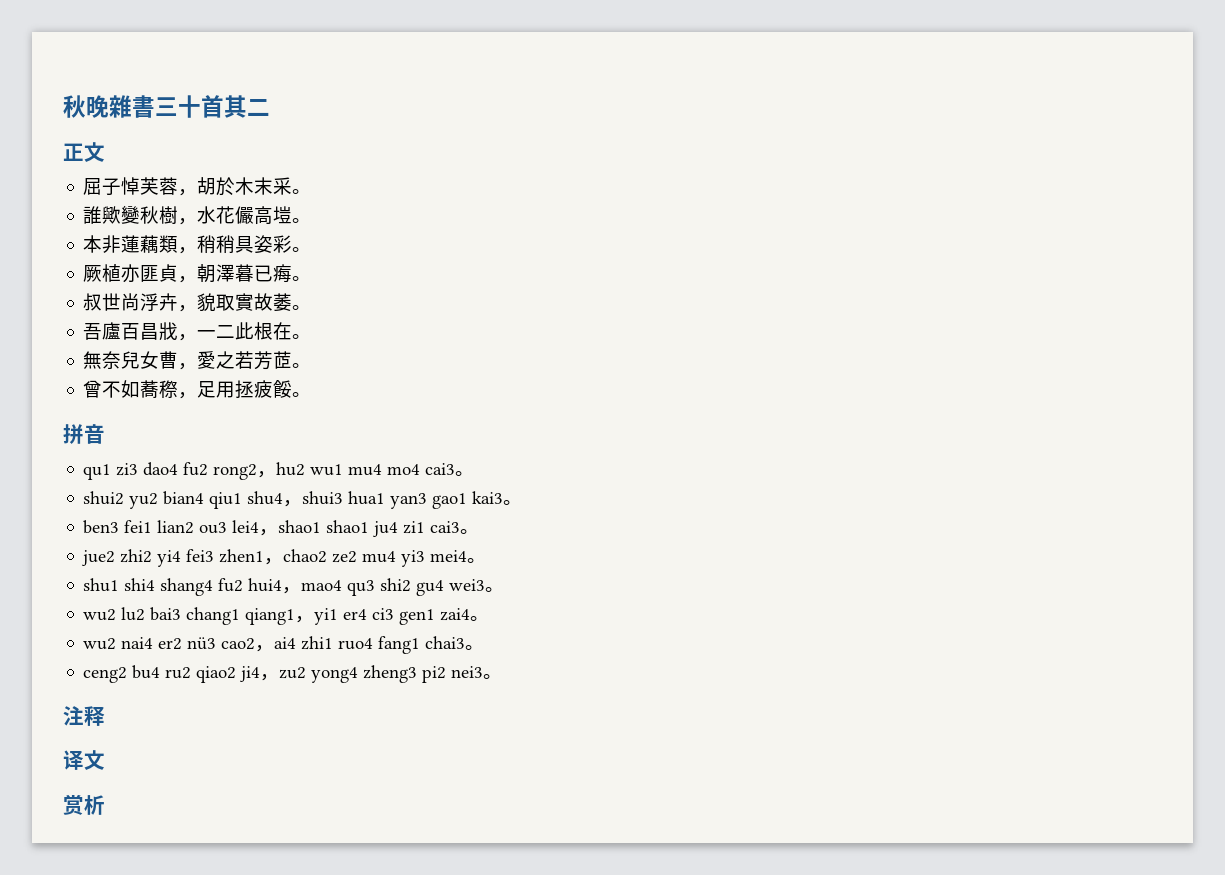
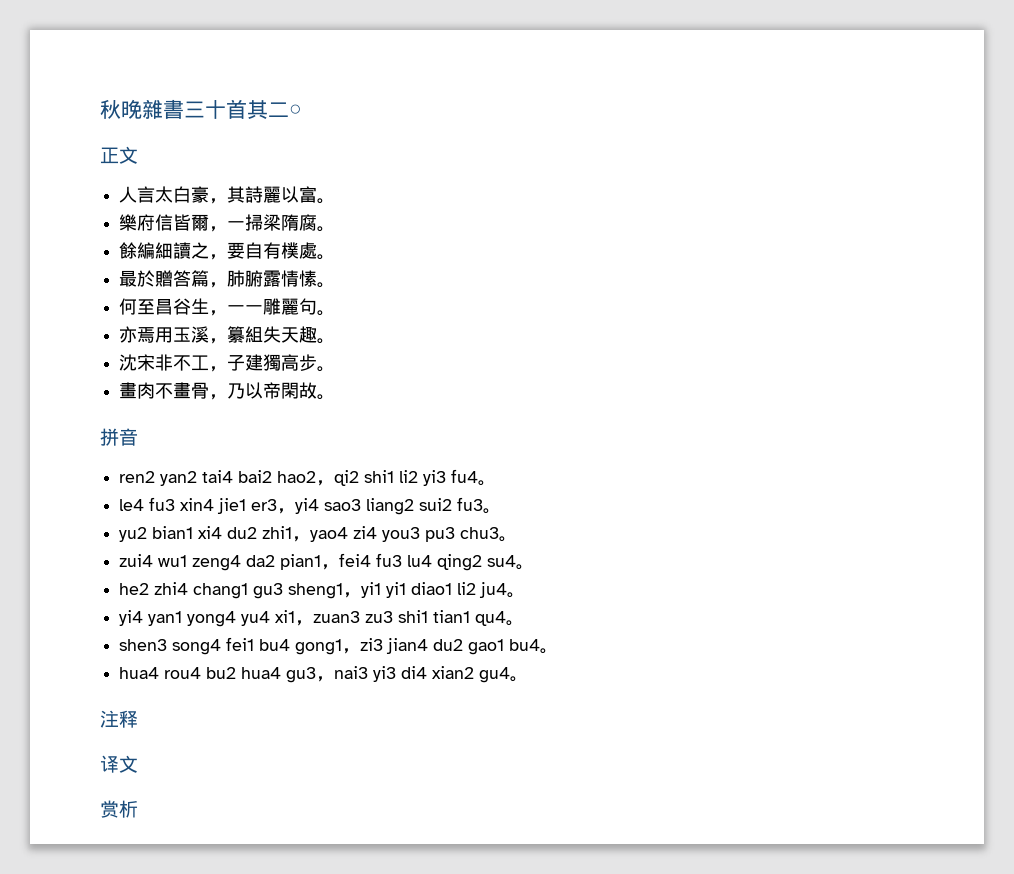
(270, 107) none -> [289,104,302,117] ○
[83,177,312,196] [83,205,312,225] [83,235,312,254] [83,263,312,283] [83,293,312,312] [83,322,312,341] [83,351,312,370] [83,380,312,399] [63,424,105,444] [83,462,475,480] [83,491,523,509] [83,520,480,537] [82,549,487,567] [83,578,505,596] [83,607,490,625] [83,636,485,654] [83,665,484,683] 屈子悼芙蓉，胡於木末采。 // 誰歟變秋樹，水花儼高塏。 // 本非蓮藕類，稍稍具姿彩。 // 厥植亦匪貞，朝澤暮已痗。 // 叔世尚浮卉，貌取實故萎。 // 吾廬百昌戕，一二此根在。 // 無奈兒女曹，愛之若芳茝。 // 曾不如蕎穄，足用拯疲餒。 // 拼音 // qu1 zi3 dao4 fu2 rong2，hu2 wu1 mu4 mo4 cai3。 // shui2 yu2 bian4 qiu1 shu4，shui3 hua1 yan3 gao1 kai3。 // ben3 fei1 lian2 ou3 lei4，shao1 shao1 ju4 zi1 cai3。 // jue2 zhi2 yi4 fei3 zhen1，chao2 ze2 mu4 yi3 mei4。 // shu1 shi4 shang4 fu2 hui4，mao4 qu3 shi2 gu4 wei3。 // wu2 lu2 bai3 chang1 qiang1，yi1 er4 ci3 gen1 zai4。 // wu2 nai4 er2 nü3 cao2，ai4 zhi1 ruo4 fang1 chai3。 // ceng2 bu4 ru2 qiao2 ji4，zu2 yong4 zheng3 pi2 nei3 -> [119,186,336,204] [119,214,336,232] [119,242,336,260] [119,270,336,288] [119,298,336,316] [119,326,336,344] [119,354,336,372] [119,382,336,400] [100,428,138,446] [119,469,497,486] [119,497,502,515] [119,526,518,542] [119,553,535,571] [119,582,526,599] [119,610,525,627] [119,637,559,655] [119,666,511,683] 人言太白豪，其詩麗以富。 // 樂府信皆爾，一掃梁隋腐。 // 餘編細讀之，要自有樸處。 // 最於贈答篇，肺腑露情愫。 // 何至昌谷生，一一雕麗句。 // 亦焉用玉溪，纂組失天趣。 // 沈宋非不工，子建獨高步。 // 畫肉不畫骨，乃以帝閑故。 // 拼音 // ren2 yan2 tai4 bai2 hao2，qi2 shi1 li2 yi3 fu4。 // le4 fu3 xin4 jie1 er3，yi4 sao3 liang2 sui2 fu3。 // yu2 bian1 xi4 du2 zhi1，yao4 zi4 you3 pu3 chu3。 // zui4 wu1 zeng4 da2 pian1，fei4 fu3 lu4 qing2 su4。 // he2 zhi4 chang1 gu3 sheng1，yi1 yi1 diao1 li2 ju4。 // yi4 yan1 yong4 yu4 xi1，zuan3 zu3 shi1 tian1 qu4。 // shen3 song4 fei1 bu4 gong1，zi3 jian4 du2 gao1 bu4。 // hua4 rou4 bu2 hua4 gu3，nai3 yi3 di4 xian2 gu4

